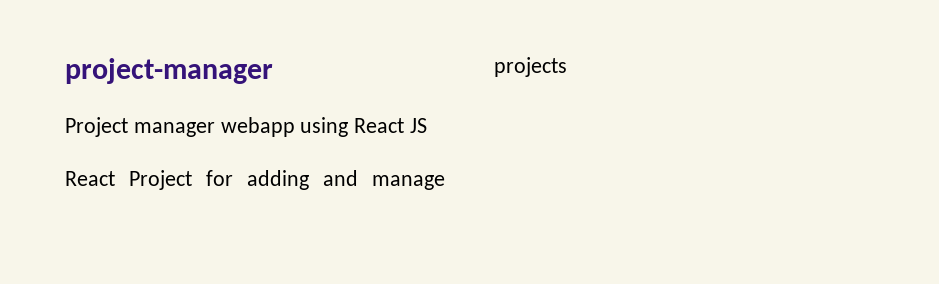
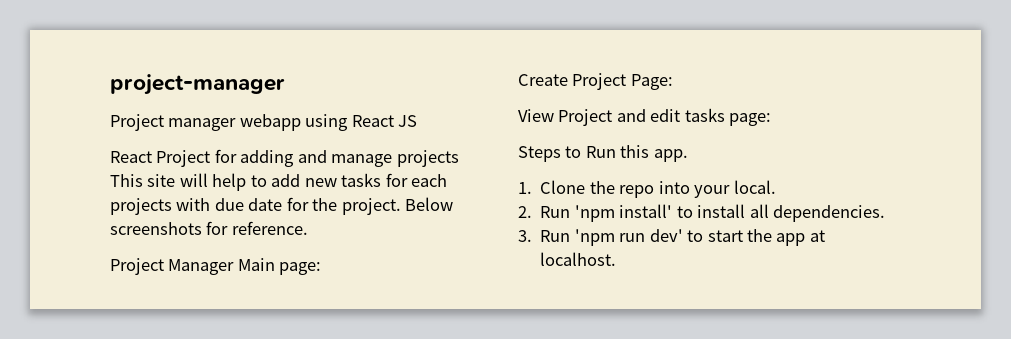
(567, 67) none -> [110,173,448,191] [110,197,454,215] [110,221,308,235] [110,258,322,275] [518,73,673,90] [518,108,772,126] [518,145,688,162] [518,180,776,198] [518,204,885,222] [518,229,825,246] [540,252,617,266] This site will help to add new tasks for each projects with due date for the project. Below screenshots for reference. // Project Manager Main page: // Create Project Page: // View Project and edit tasks page: // Steps to Run this app. // 1. Clone the repo into your local. // 2. Run 'npm install' to install all dependencies. // 3. Run 'npm run dev' to start the app at localhost.

